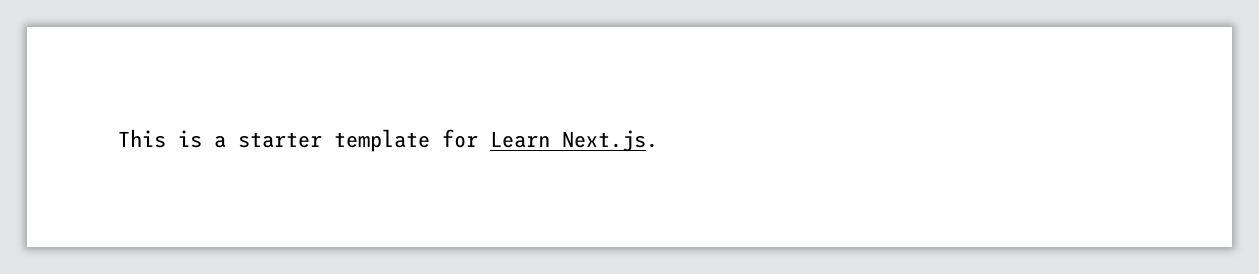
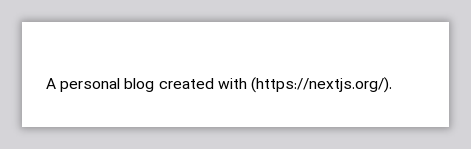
[118,129,658,152] This is a starter template for Learn Next.js. -> [46,77,392,93] A personal blog created with (https://nextjs.org/).

